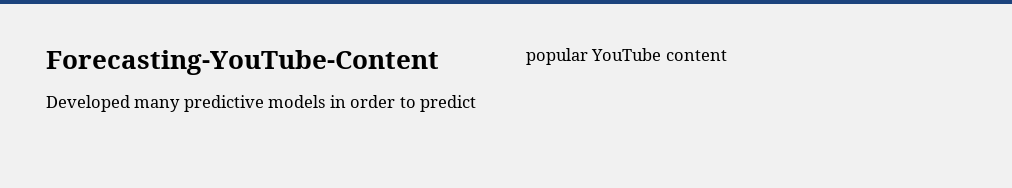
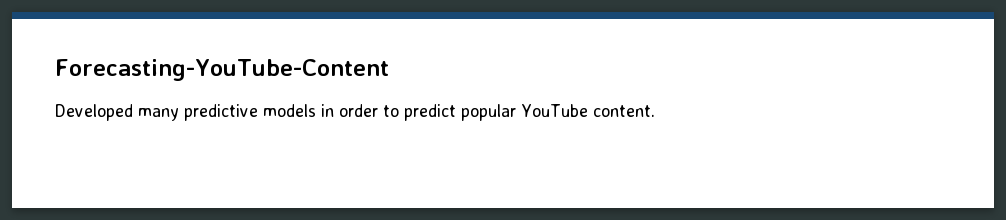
[665,50,727,61] content -> [592,105,655,117] content.

